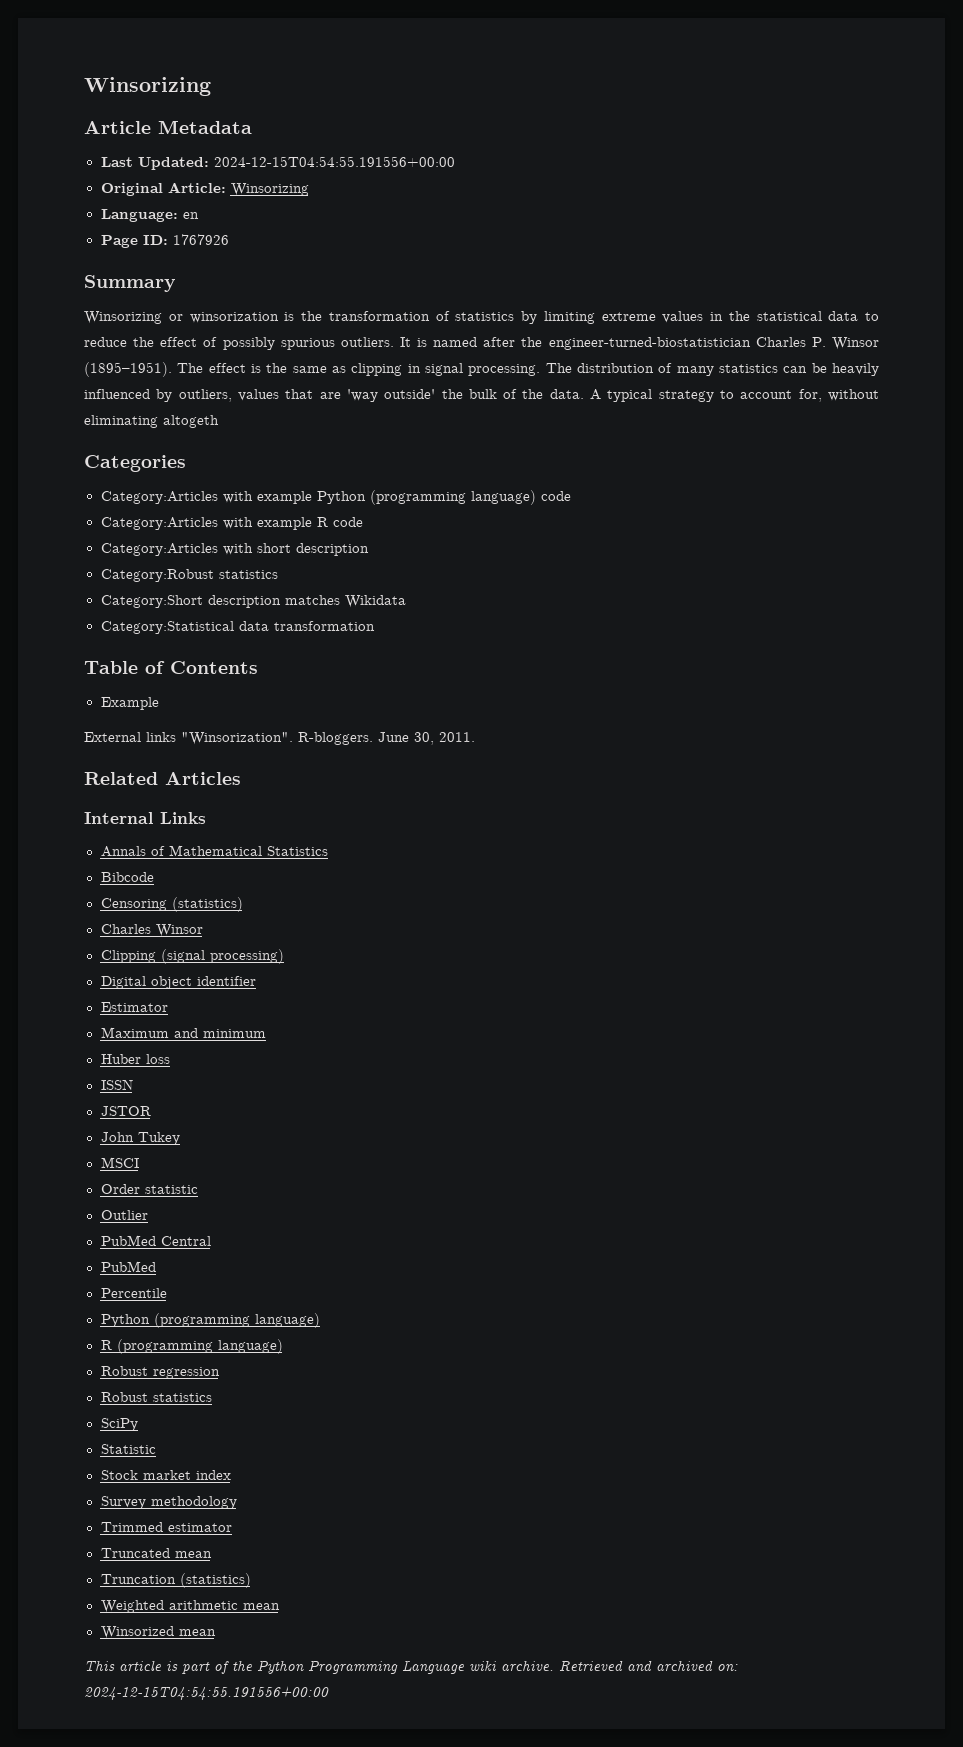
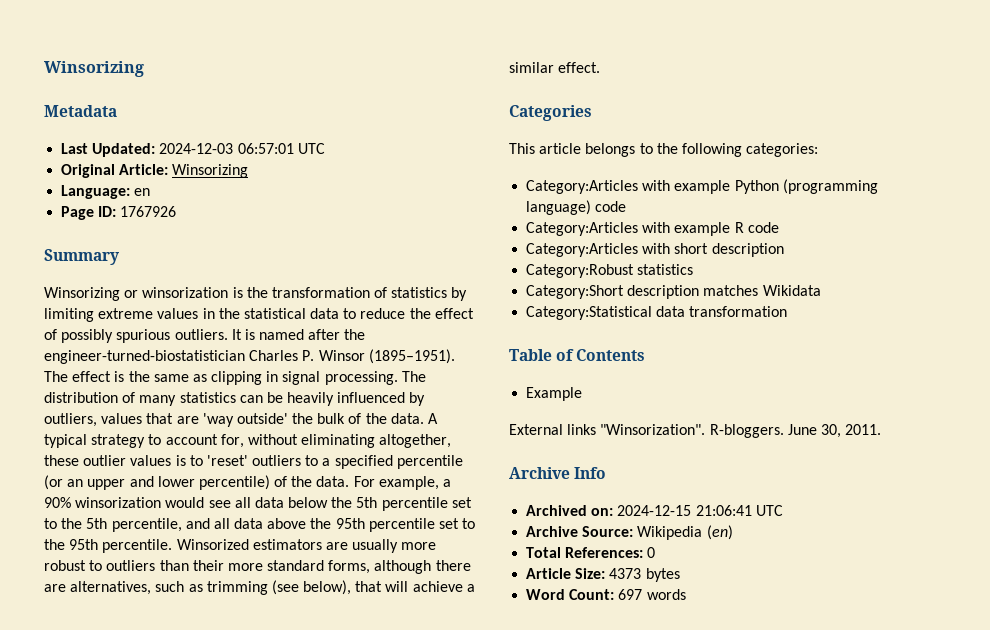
[84,77,211,96] [84,121,151,134] Winsorizing // Article -> [44,61,144,77] Winsorizing //
[213,156,455,167] 2024-12-15T04:54:55.191556+00:00 -> [159,143,325,154] 2024-12-03 06:57:01 UTC
[163,415,219,428] [84,455,186,472] altogeth // Categories -> [379,434,452,448] [44,455,463,469] [44,475,452,490] [44,497,472,511] [44,518,476,532] [44,539,437,553] [44,560,471,574] [44,580,475,595] [509,62,601,73] [509,105,592,121] [509,143,819,157] altogether, these outlier values is to 'reset' outliers to a specified percentile (or an upper and lower percentile) of the data. For example, a 90% winsorization would see all data below the 5th percentile set to the 5th percentile, and all data above the 95th percentile set to the 95th percentile. Winsorized estimators are usually more robust to outliers than their more standard forms, although there are alternatives, such as trimming (see below), that will achieve a similar effect. // Categories // This article belongs to the following categories:
[84,772,241,785] [84,812,206,824] [100,845,328,857] [100,872,154,882] [100,897,243,912] [100,924,203,937] [100,949,284,964] [100,976,256,989] [100,1002,168,1012] [100,1027,266,1038] [100,1054,170,1064] [100,1079,133,1090] [100,1106,151,1116] [100,1132,180,1145] [100,1157,139,1168] [100,1184,198,1194] [100,1210,148,1220] [100,1235,211,1246] [100,1261,156,1272] [100,1288,167,1298] [100,1313,320,1328] [100,1339,283,1354] [100,1366,220,1379] [100,1392,212,1402] [100,1418,138,1431] [100,1444,156,1454] [100,1470,231,1480] [100,1496,237,1509] [100,1522,232,1532] [100,1548,212,1558] [100,1573,251,1588] [100,1600,280,1613] [100,1626,216,1639] [84,1660,738,1674] [84,1686,329,1700] Related Articles // Internal Links // Annals of Mathematical Statistics // Bibcode // Censoring (statistics) // Charles Winsor // Clipping (signal processing) // Digital object identifier // Estimator // Maximum and minimum // Huber loss // ISSN // JSTOR // John Tukey // MSCI // Order statistic // Outlier // PubMed Central // PubMed // Percentile // Python (programming language) // R (programming language) // Robust regression // Robust statistics // SciPy // Statistic // Stock market index // Survey methodology // Trimmed estimator // Truncated mean // Truncation (statistics) // Weighted arithmetic mean // Winsorized mean // This article is part of the Python Programming Language wiki archive. Retrieved and archived on: 2024-12-15T04:54:55.191556+00:00 -> [509,467,607,479] [526,505,783,516] [526,525,733,540] [526,547,656,558] [526,568,680,582] [526,589,686,600] Archive Info // Archived on: 2024-12-15 21:06:41 UTC // Archive Source: Wikipedia (en) // Total References: 0 // Article Size: 4373 bytes // Word Count: 697 words

